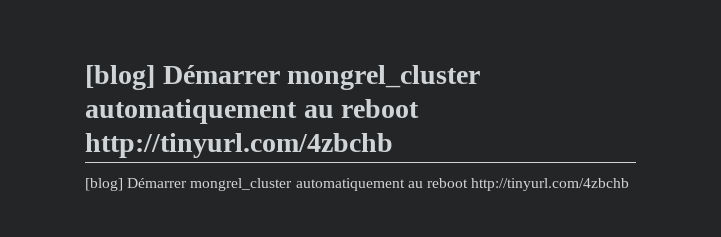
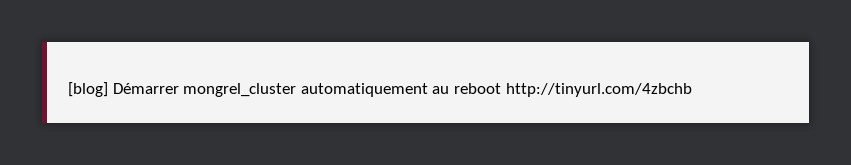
[85,65,481,90] [85,99,420,124] [85,133,393,158] [85,178,630,191] [blog] Démarrer mongrel_cluster automatiquement au reboot http://tinyurl.com/4zbchb // [blog] Démarrer mongrel_cluster automatiquement au reboot http://tinyurl.com/4zbchb -> [68,82,692,97] [blog] Démarrer mongrel_cluster automatiquement au reboot http://tinyurl.com/4zbchb

